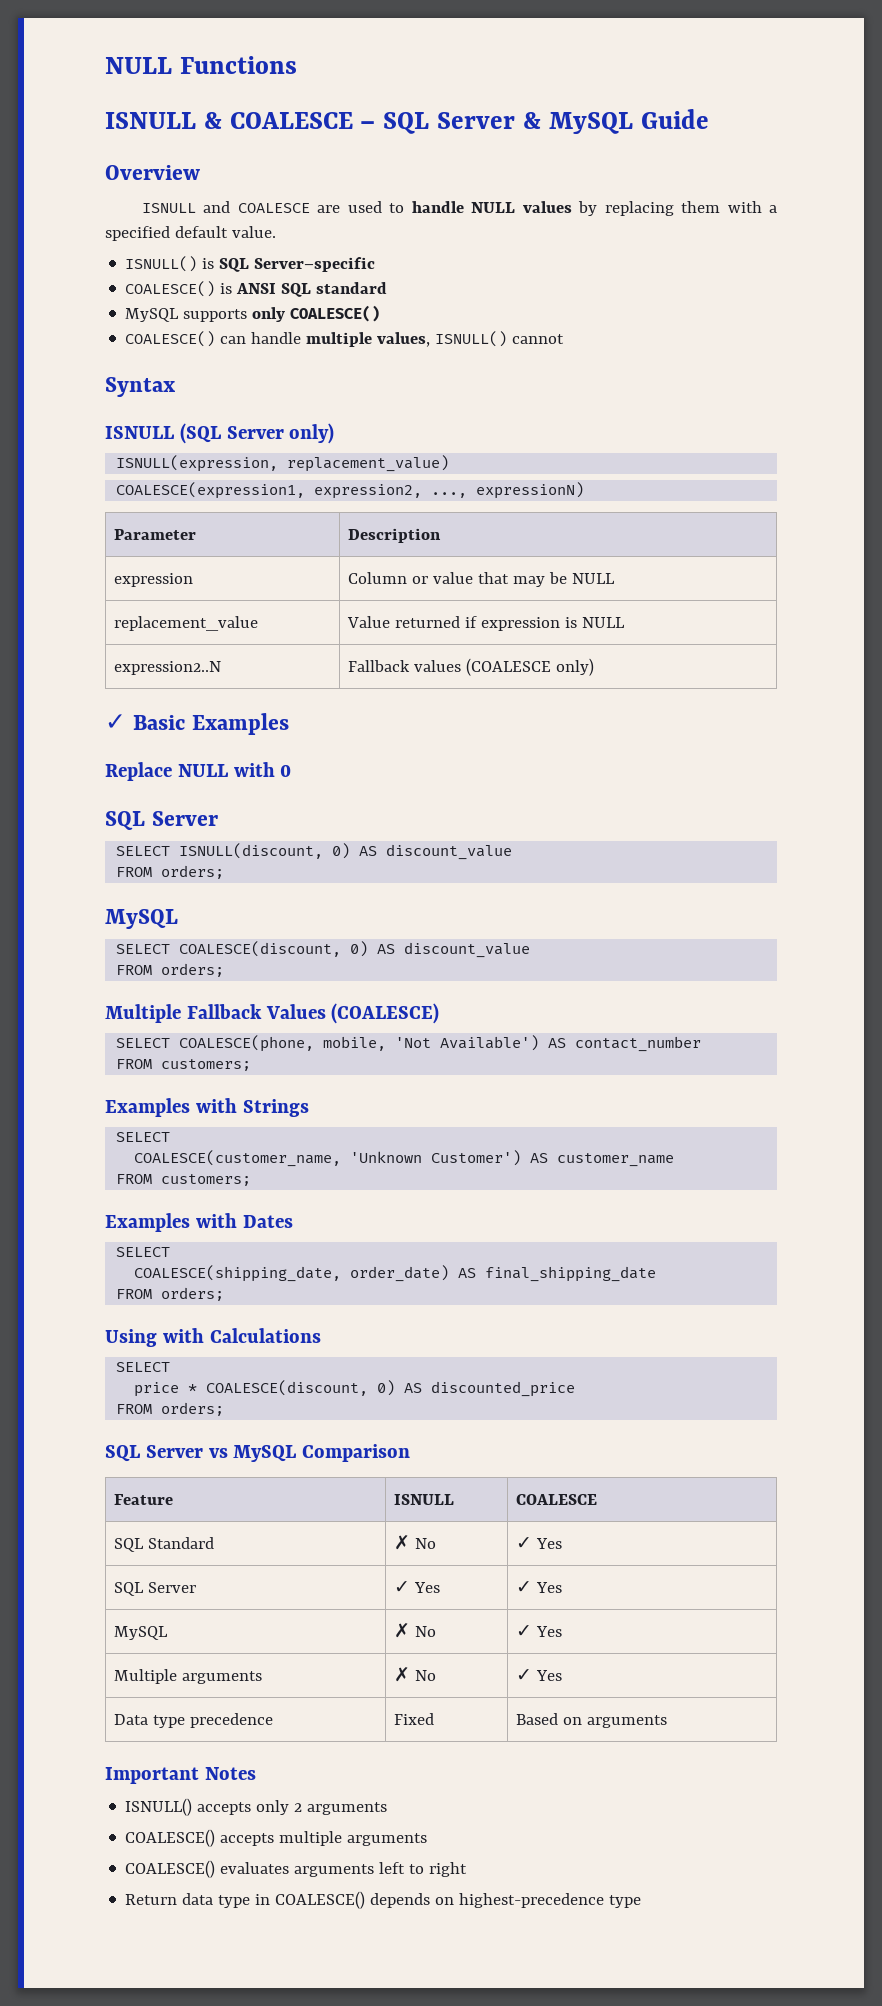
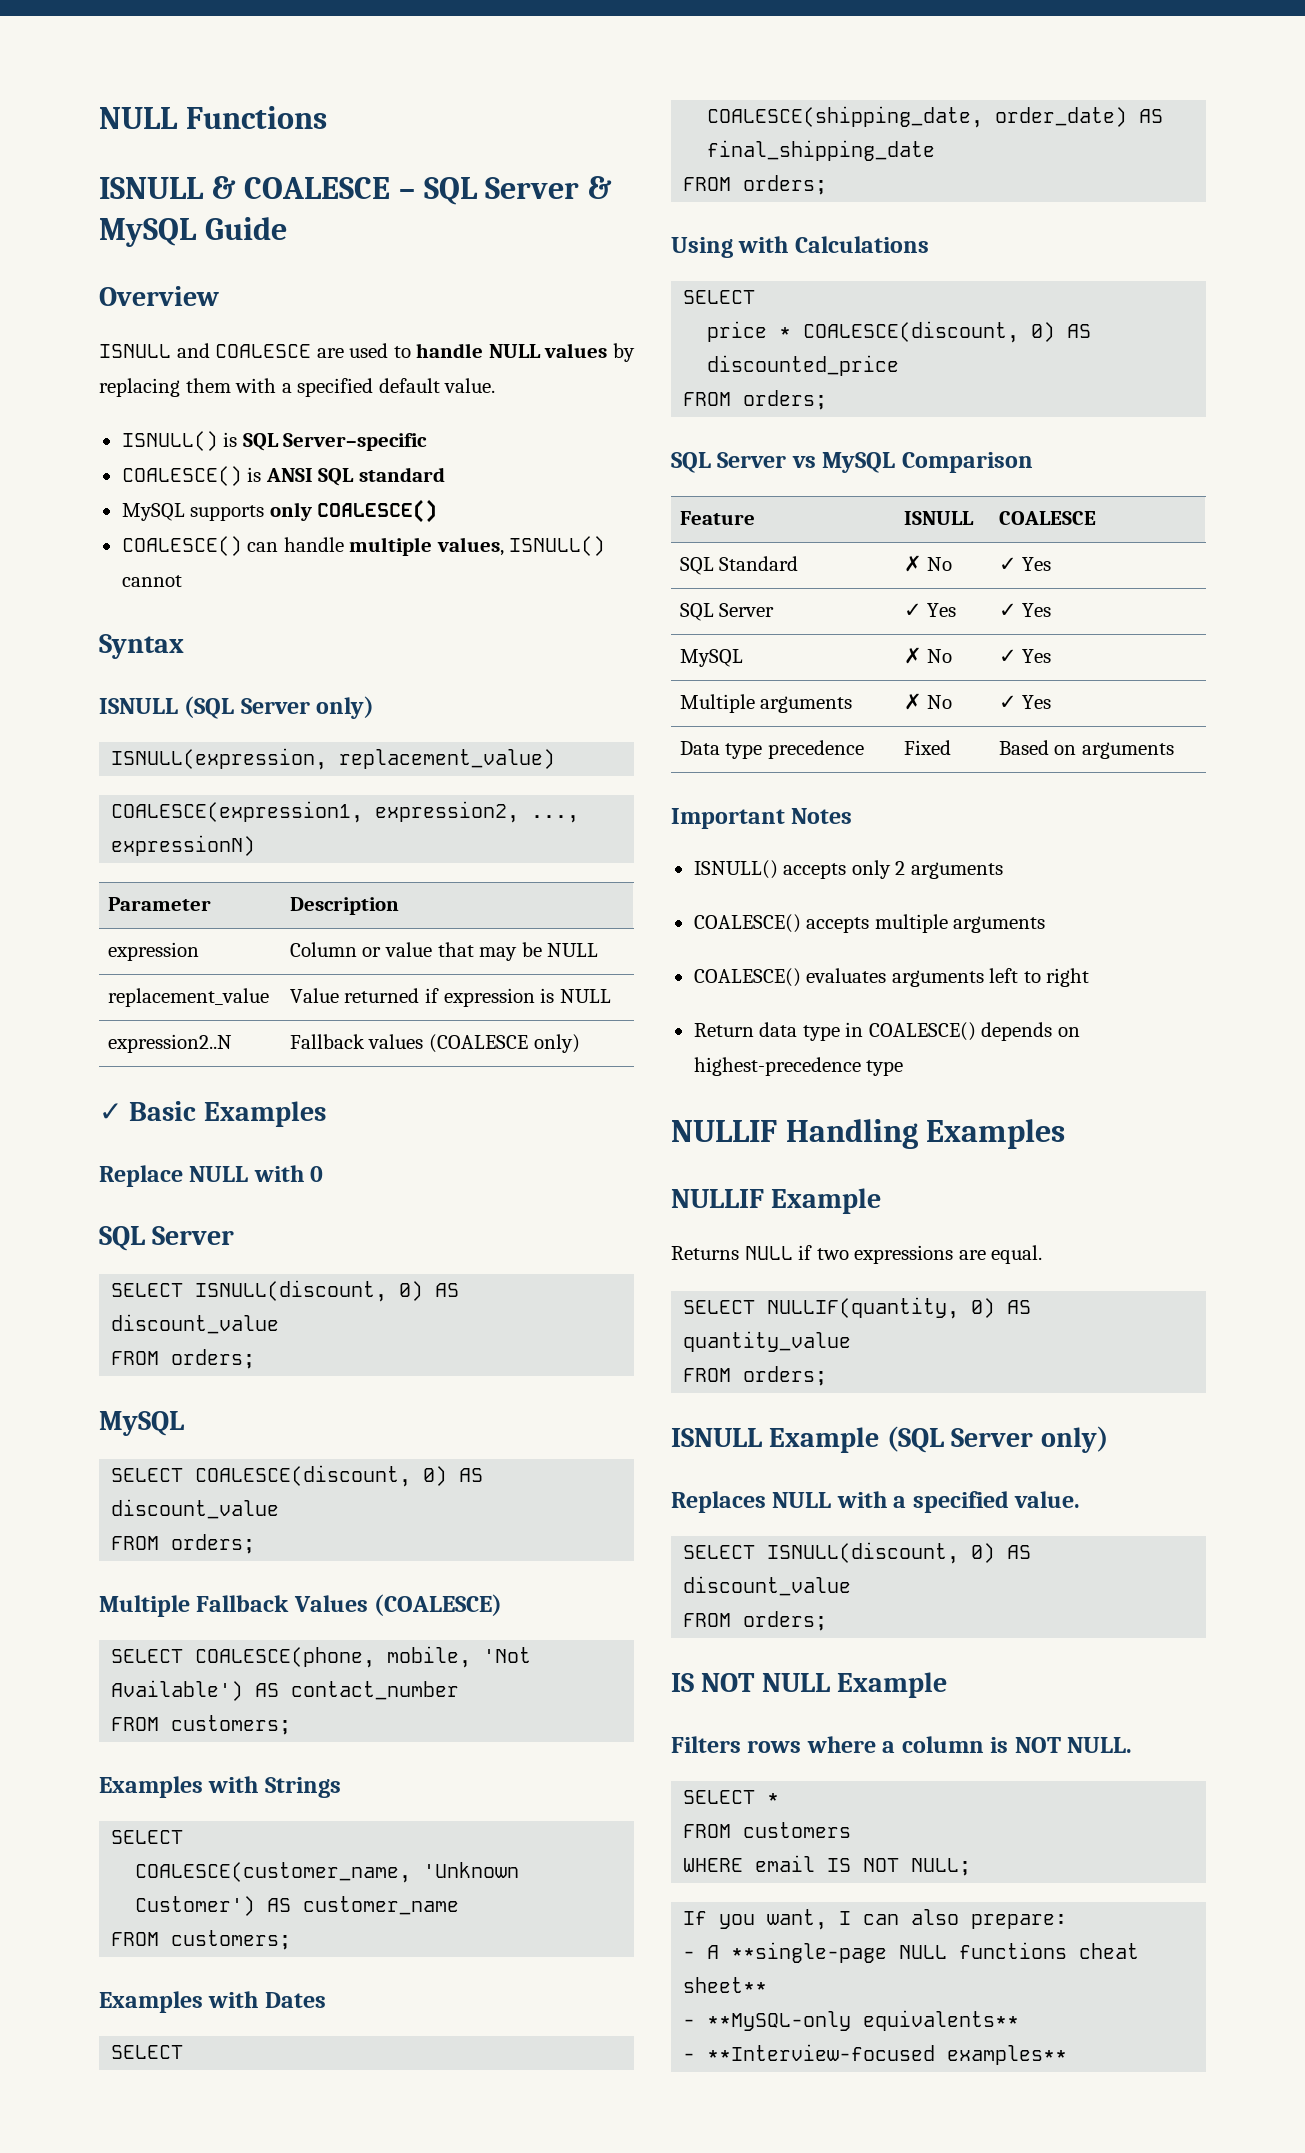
(642, 1901) none -> [671,1119,1066,1149] [671,1188,882,1214] [671,1245,1043,1264] [683,1297,1032,1319] [683,1331,852,1352] [683,1366,828,1386] [671,1426,1108,1453] [671,1491,1081,1513] [683,1542,1032,1564] [683,1576,852,1596] [683,1611,828,1631] [671,1672,948,1698] [671,1736,1133,1753] [683,1790,780,1804] [683,1822,852,1838] [683,1855,972,1876] [683,1909,1068,1930] [683,1942,1140,1963] [683,1977,768,1993] [683,2010,1020,2031] [683,2044,1068,2065] // NULLIF Handling Examples // NULLIF Example // Returns NULL if two expressions are equal. // SELECT NULLIF(quantity, 0) AS quantity_value // FROM orders; // ISNULL Example (SQL Server only) // Replaces NULL with a specified value. // SELECT ISNULL(discount, 0) AS discount_value // FROM orders; // IS NOT NULL Example // Filters rows where a column is NOT NULL. // SELECT * // FROM customers // WHERE email IS NOT NULL; // If you want, I can also prepare: // - A **single-page NULL functions cheat sheet** // - **MySQL-only equivalents** // - **Interview-focused examples**

